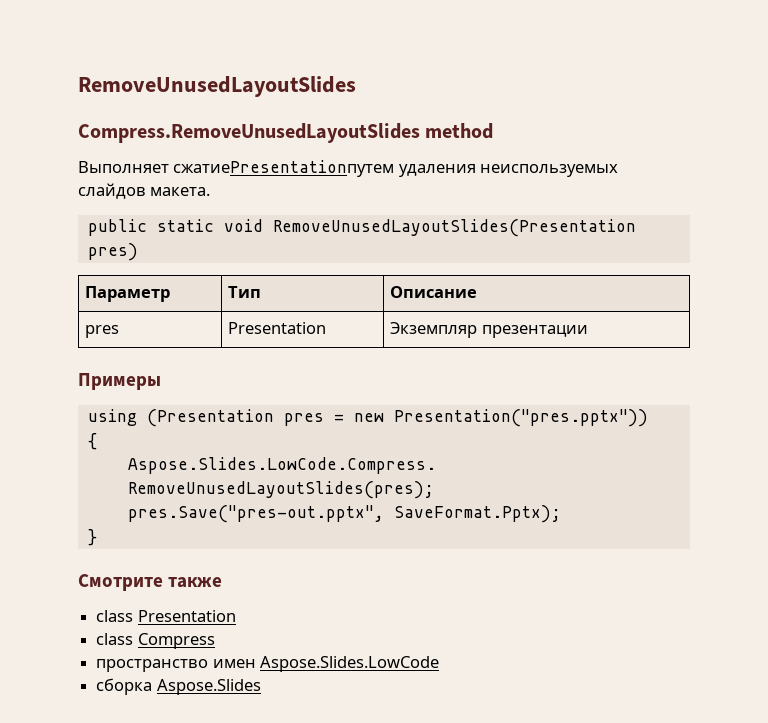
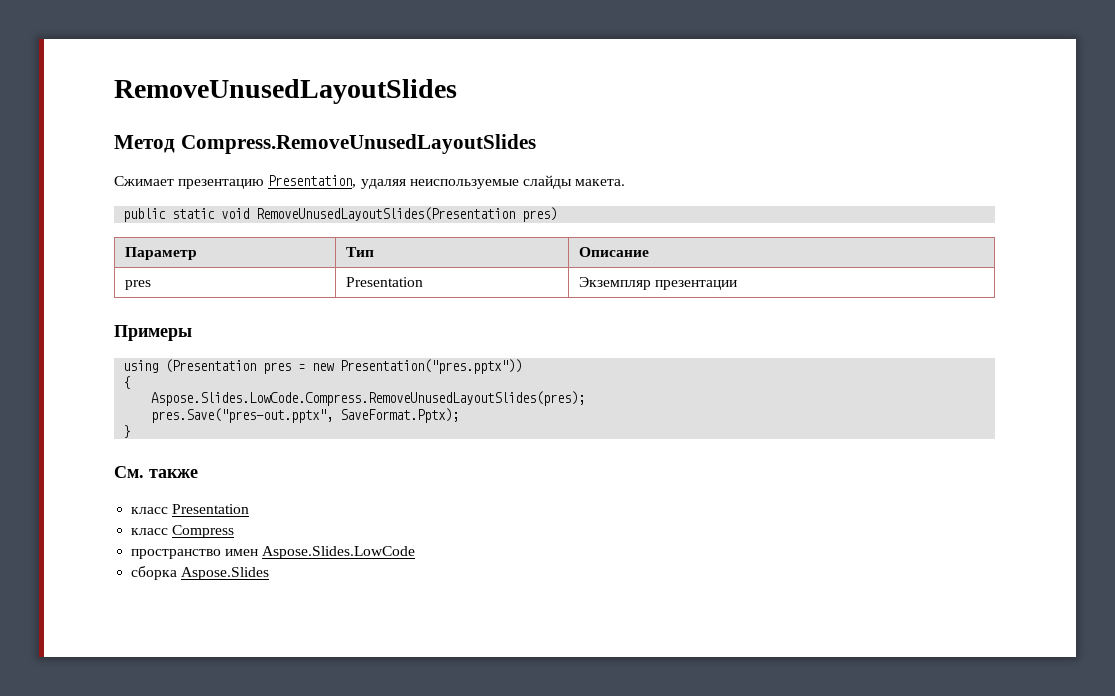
(356, 86) none -> [114,135,175,153] Метод
[425,123,494,139] [78,160,619,177] [78,183,146,199] method // Выполняет сжатиеPresentationпутем удаления неиспользуемых слайдов -> [114,175,572,189] // Сжимает презентацию Presentation, удаляя неиспользуемые слайды
[78,574,163,591] Смотрите -> [114,466,144,478] См.
[96,610,134,622] class -> [131,507,169,514] класс
[96,633,134,645] class -> [131,528,169,535] класс

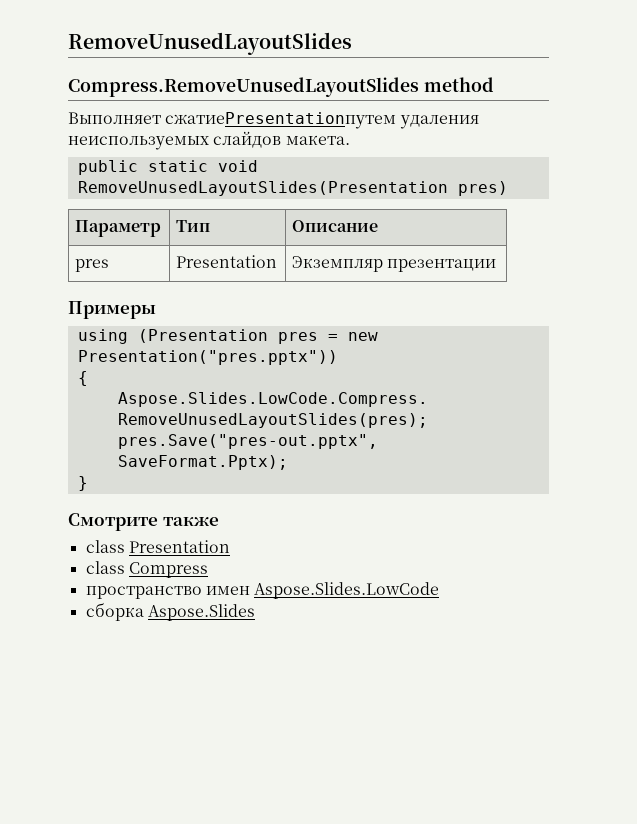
[114,135,175,153] Метод -> (352, 43) none
[114,175,572,189] // Сжимает презентацию Presentation, удаляя неиспользуемые слайды -> [423,77,494,92] [68,112,479,129] [68,131,282,150] method // Выполняет сжатиеPresentationпутем удаления неиспользуемых слайдов
[114,466,144,478] См. -> [68,513,158,531] Смотрите
[131,507,169,514] класс -> [85,540,125,553] class
[131,528,169,535] класс -> [85,561,125,574] class

